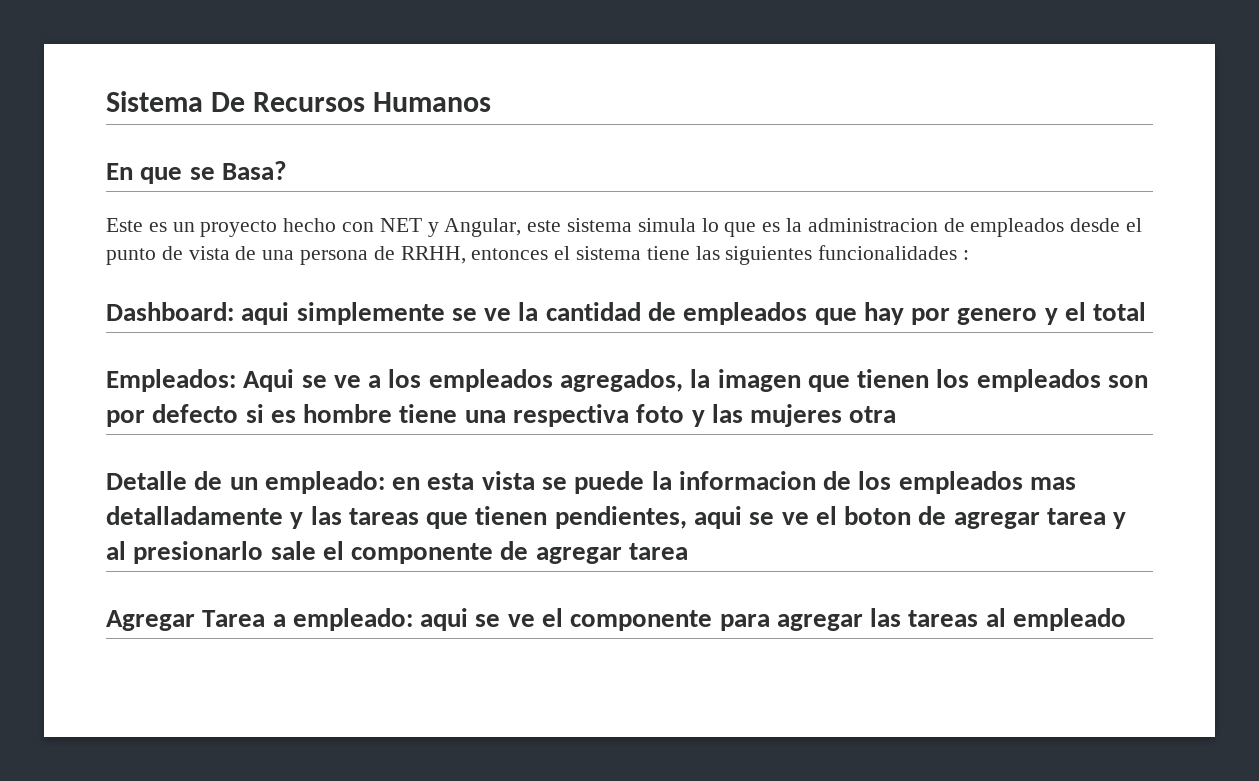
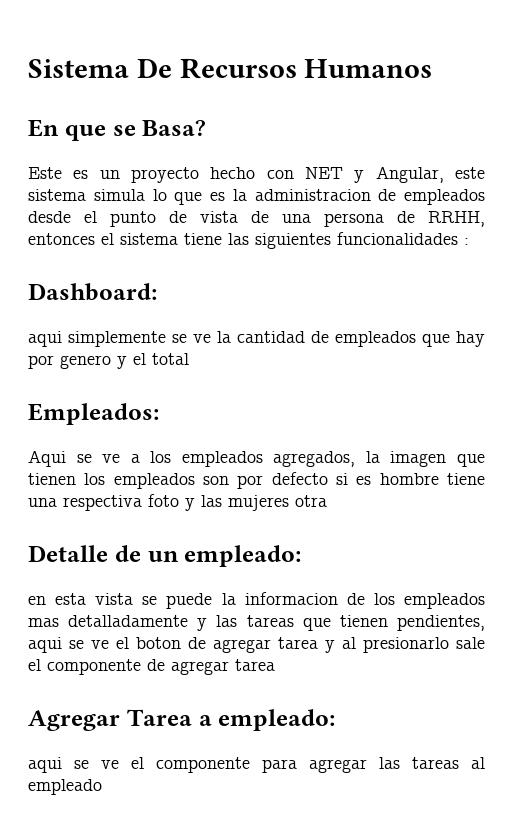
(234, 311) none -> (157, 292) //
(236, 380) none -> (159, 414) //
(385, 482) none -> (302, 556) //
(413, 619) none -> (336, 720) //

